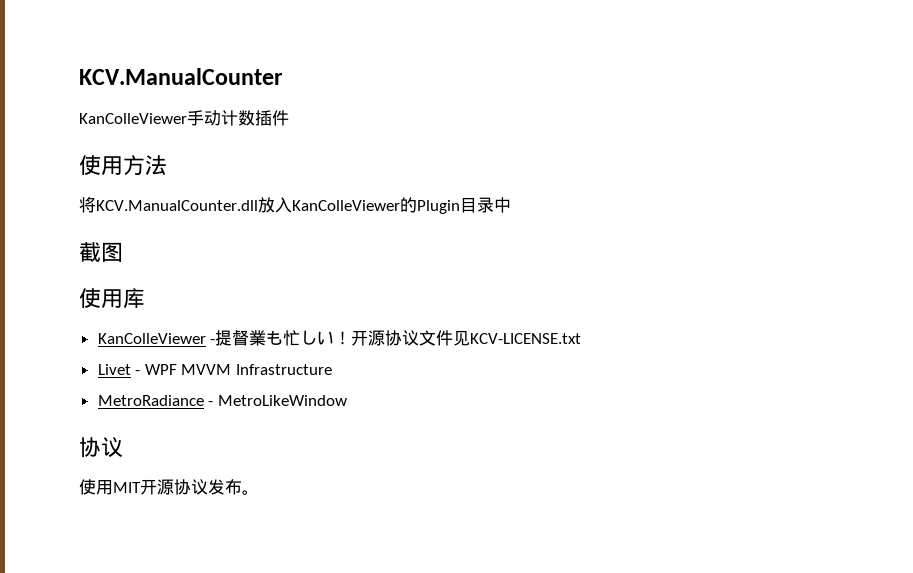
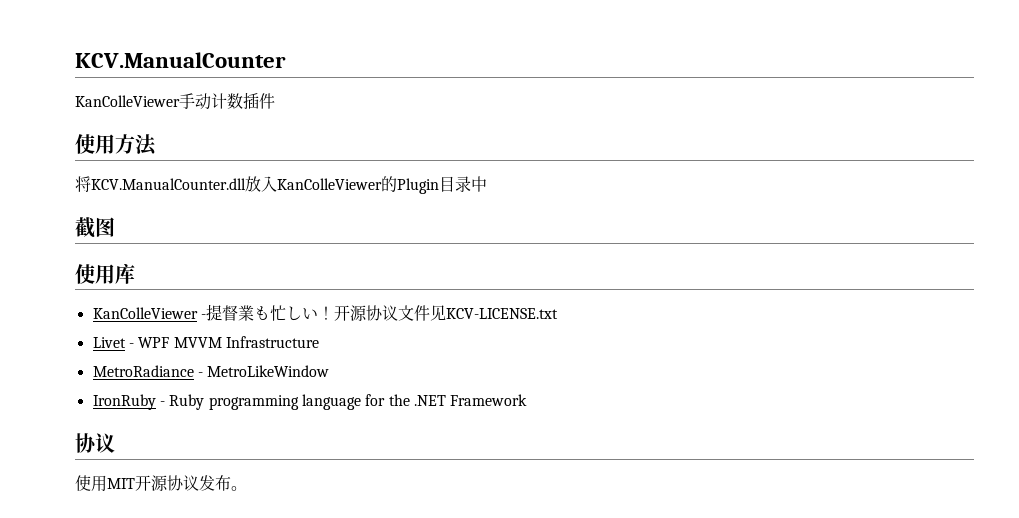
(347, 400) none -> [92,394,528,410] // IronRuby - Ruby programming language for the .NET Framework

